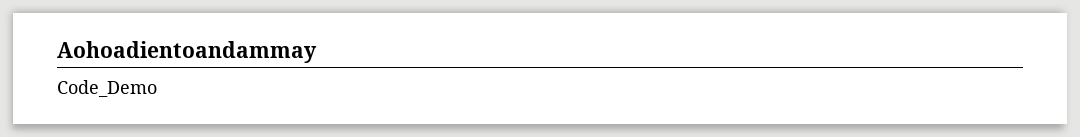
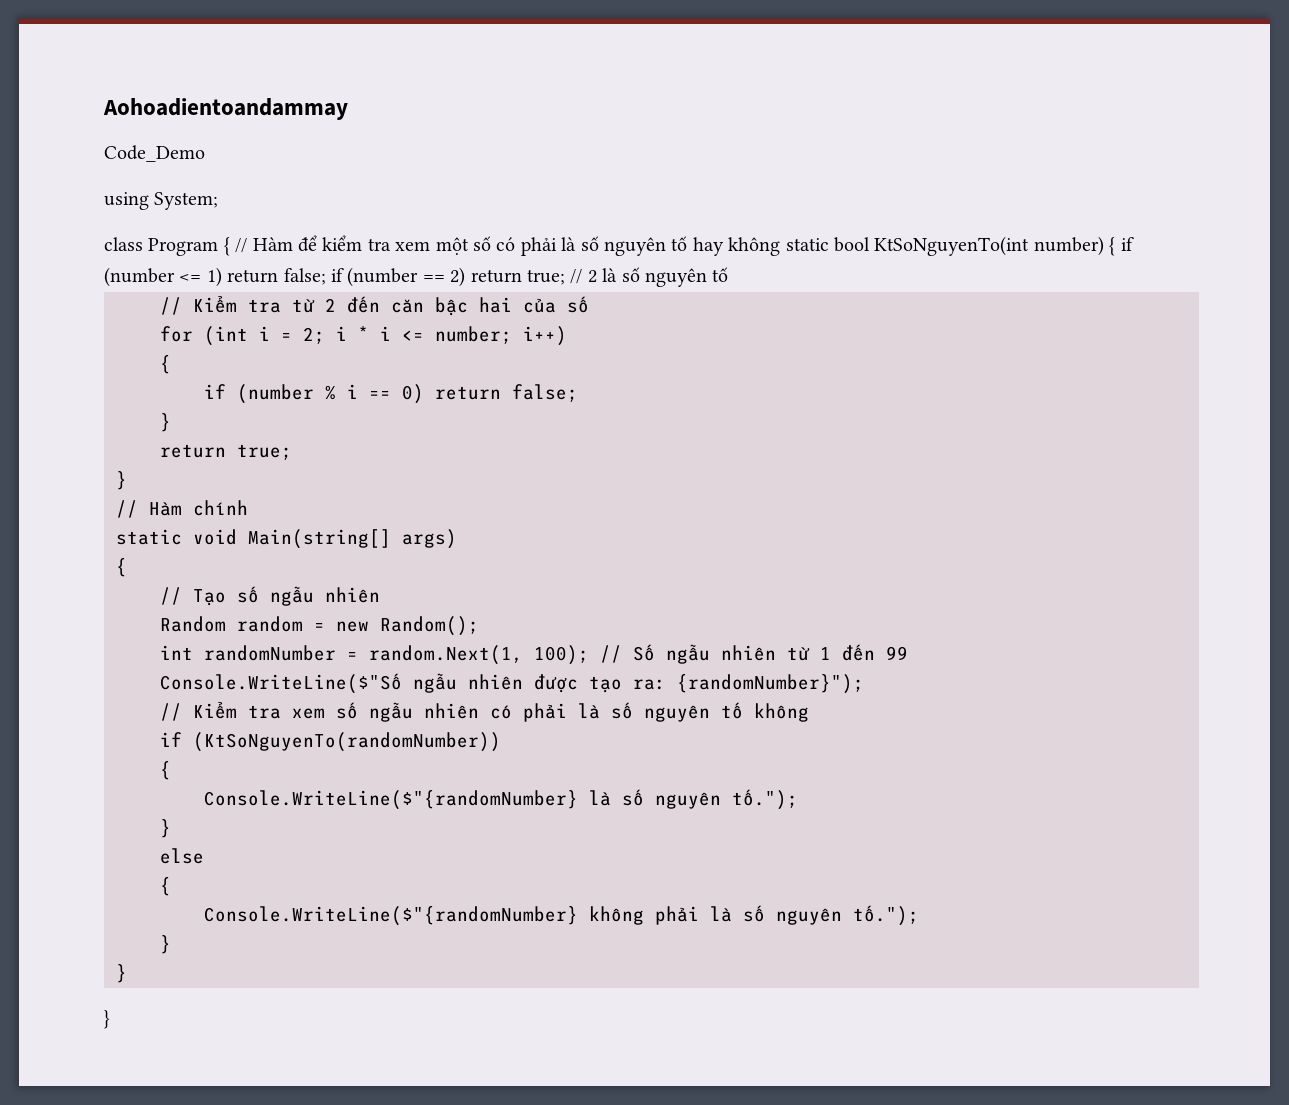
(157, 88) none -> [104,192,219,210] [104,235,1134,256] [104,267,729,287] [160,295,589,316] [160,326,567,346] [160,355,171,374] [204,384,578,404] [160,413,171,432] [160,444,292,460] [116,471,127,490] [116,500,248,518] [116,529,457,549] [116,558,127,577] [160,586,380,606] [160,616,479,636] [160,644,908,665] [160,673,864,694] [160,701,809,722] [160,732,501,752] [160,761,171,780] [204,789,798,810] [160,819,171,838] [160,848,204,864] [160,877,171,896] [204,905,919,926] [160,935,171,954] [116,964,127,983] [104,1010,110,1029] // using System; // class Program { // Hàm để kiểm tra xem một số có phải là số nguyên tố hay không static bool KtSoNguyenTo(int number) { if (number <= 1) return false; if (number == 2) return true; // 2 là số nguyên tố // // Kiểm tra từ 2 đến căn bậc hai của số // for (int i = 2; i * i <= number; i++) // { // if (number % i == 0) return false; // } // return true; // } // // Hàm chính // static void Main(string[] args) // { // // Tạo số ngẫu nhiên // Random random = new Random(); // int randomNumber = random.Next(1, 100); // Số ngẫu nhiên từ 1 đến 99 // Console.WriteLine($"Số ngẫu nhiên được tạo ra: {randomNumber}"); // // Kiểm tra xem số ngẫu nhiên có phải là số nguyên tố không // if (KtSoNguyenTo(randomNumber)) // { // Console.WriteLine($"{randomNumber} là số nguyên tố."); // } // else // { // Console.WriteLine($"{randomNumber} không phải là số nguyên tố."); // } // } // }

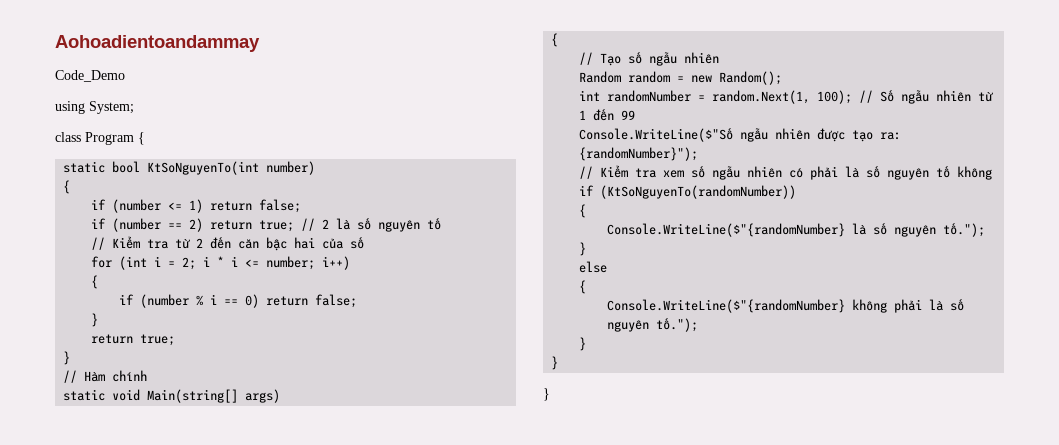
[235,235,781,256] // Hàm để kiểm tra xem một số có phải là số nguyên tố hay không -> (145, 138) //
[1109,237,1116,256] { -> [63,180,71,194] // { //
(326, 276) none -> (302, 206) //

